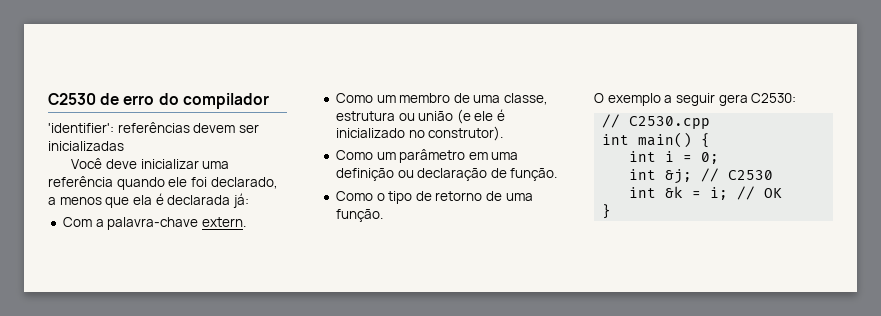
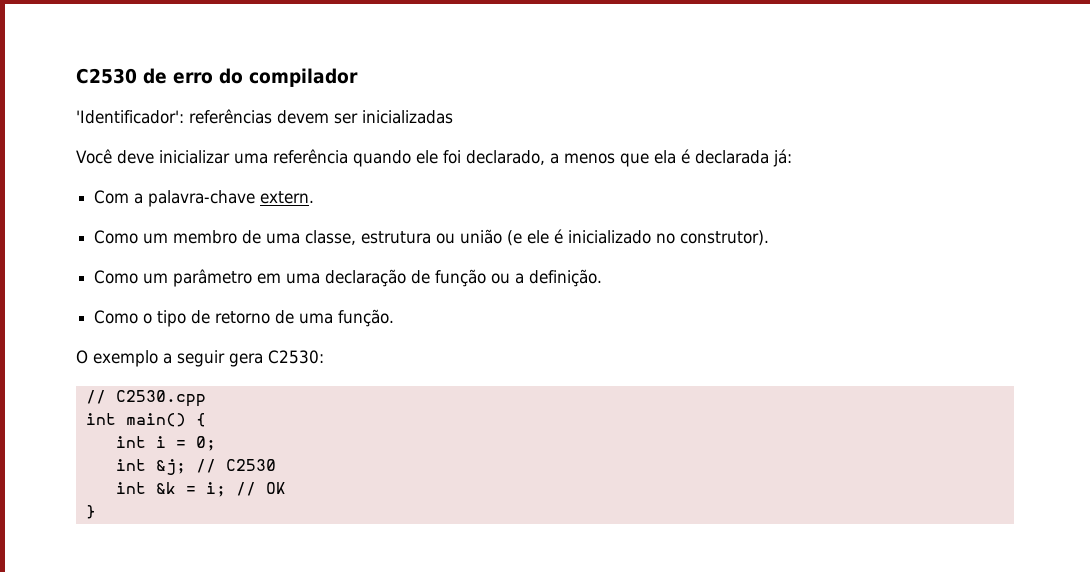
[48,123,114,133] 'identifier': -> [76,110,184,124] 'Identificador':
[335,168,558,181] definição ou declaração de função. -> [325,269,603,287] declaração de função ou a definição.

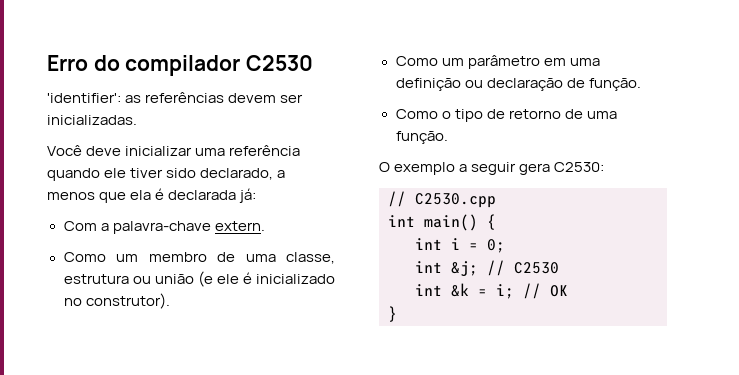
[76,68,213,84] C2530 de erro -> [47,55,88,71] Erro
[76,110,184,124] // 'Identificador': -> [246,55,314,71] [47,93,142,103] C2530 // 'identifier': as
[362,110,453,124] inicializadas -> [47,115,137,125] inicializadas.
[442,150,461,164] foi -> [130,168,197,178] tiver sido
[325,269,603,287] declaração de função ou a definição. -> [395,78,641,91] definição ou declaração de função.

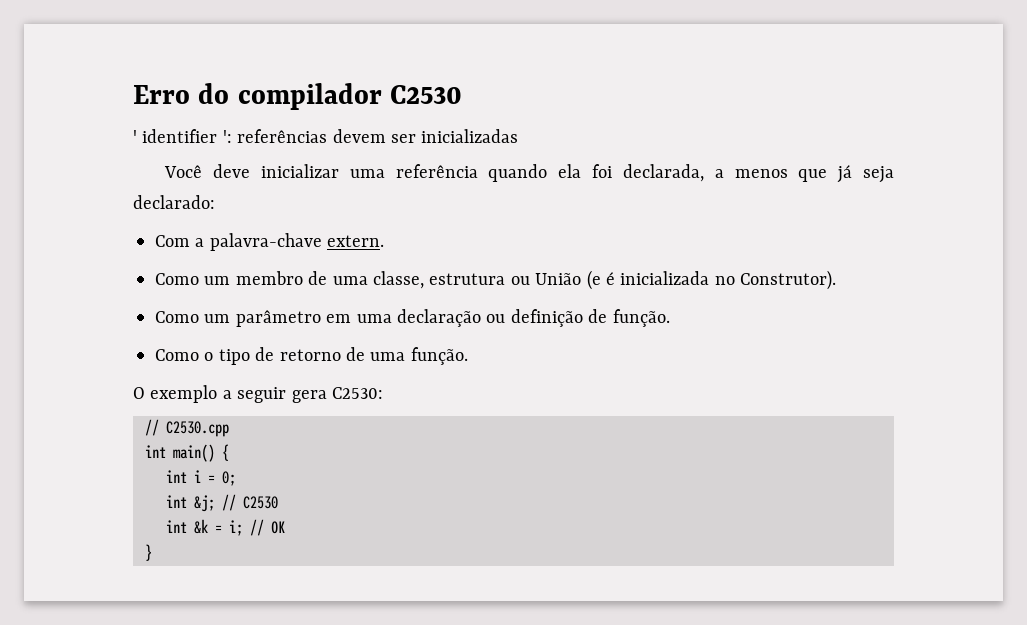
[47,93,142,103] 'identifier': as -> [133,129,232,143] ' identifier ':
[47,115,137,125] inicializadas. -> [421,129,519,143] inicializadas
[104,168,286,180] [47,188,257,203] ele tiver sido declarado, a menos que ela é declarada já: -> [558,164,894,183] [133,195,215,209] ela foi declarada, a menos que já seja declarado:
[154,271,335,287] [63,293,170,309] união (e ele é inicializado no construtor). -> [535,270,837,290] União (e é inicializada no Construtor).
[395,78,563,91] definição ou declaração -> [397,309,583,327] declaração ou definição

